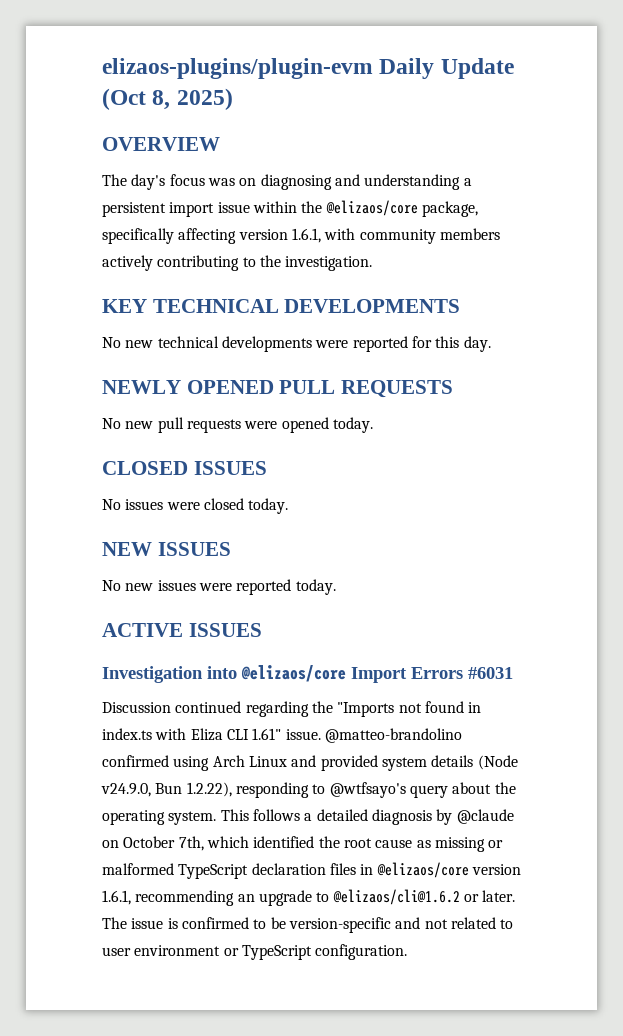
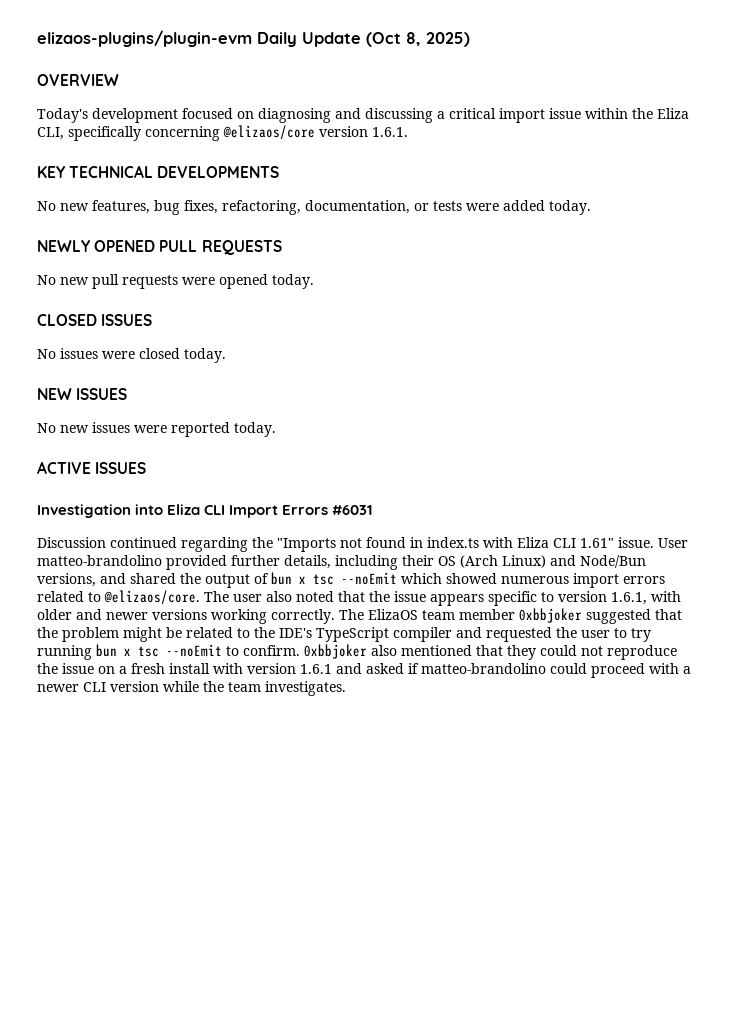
[102,174,472,190] [102,200,478,217] [102,228,500,244] [102,255,373,271] The day's focus was on diagnosing and understanding a persistent import issue within the @elizaos/core package, specifically affecting version 1.6.1, with community members actively contributing to the investigation. -> [37,108,689,123] [37,125,408,141] Today's development focused on diagnosing and discussing a critical import issue within the Eliza CLI, specifically concerning @elizaos/core version 1.6.1.
[157,336,491,352] technical developments were reported for this day. -> [92,200,591,215] features, bug fixes, refactoring, documentation, or tests were added today.
[241,665,346,682] @elizaos/core -> [167,504,226,515] Eliza CLI
[324,728,462,743] [102,755,518,771] [101,782,516,798] [102,809,514,825] [102,836,504,852] [102,862,521,879] [102,889,516,906] [102,917,514,933] [102,944,408,960] @matteo-brandolino confirmed using Arch Linux and provided system details (Node v24.9.0, Bun 1.2.22), responding to @wtfsayo's query about the operating system. This follows a detailed diagnosis by @claude on October 7th, which identified the root cause as missing or malformed TypeScript declaration files in @elizaos/core version 1.6.1, recommending an upgrade to @elizaos/cli@1.6.2 or later. The issue is confirmed to be version-specific and not related to user environment or TypeScript configuration. -> [658,538,688,548] [37,555,646,570] [37,572,665,588] [37,590,681,606] [37,608,682,624] [37,627,651,642] [37,644,677,660] [37,663,691,678] [37,681,346,696] User matteo-brandolino provided further details, including their OS (Arch Linux) and Node/Bun versions, and shared the output of bun x tsc --noEmit which showed numerous import errors related to @elizaos/core. The user also noted that the issue appears specific to version 1.6.1, with older and newer versions working correctly. The ElizaOS team member 0xbbjoker suggested that the problem might be related to the IDE's TypeScript compiler and requested the user to try running bun x tsc --noEmit to confirm. 0xbbjoker also mentioned that they could not reproduce the issue on a fresh install with version 1.6.1 and asked if matteo-brandolino could proceed with a newer CLI version while the team investigates.

